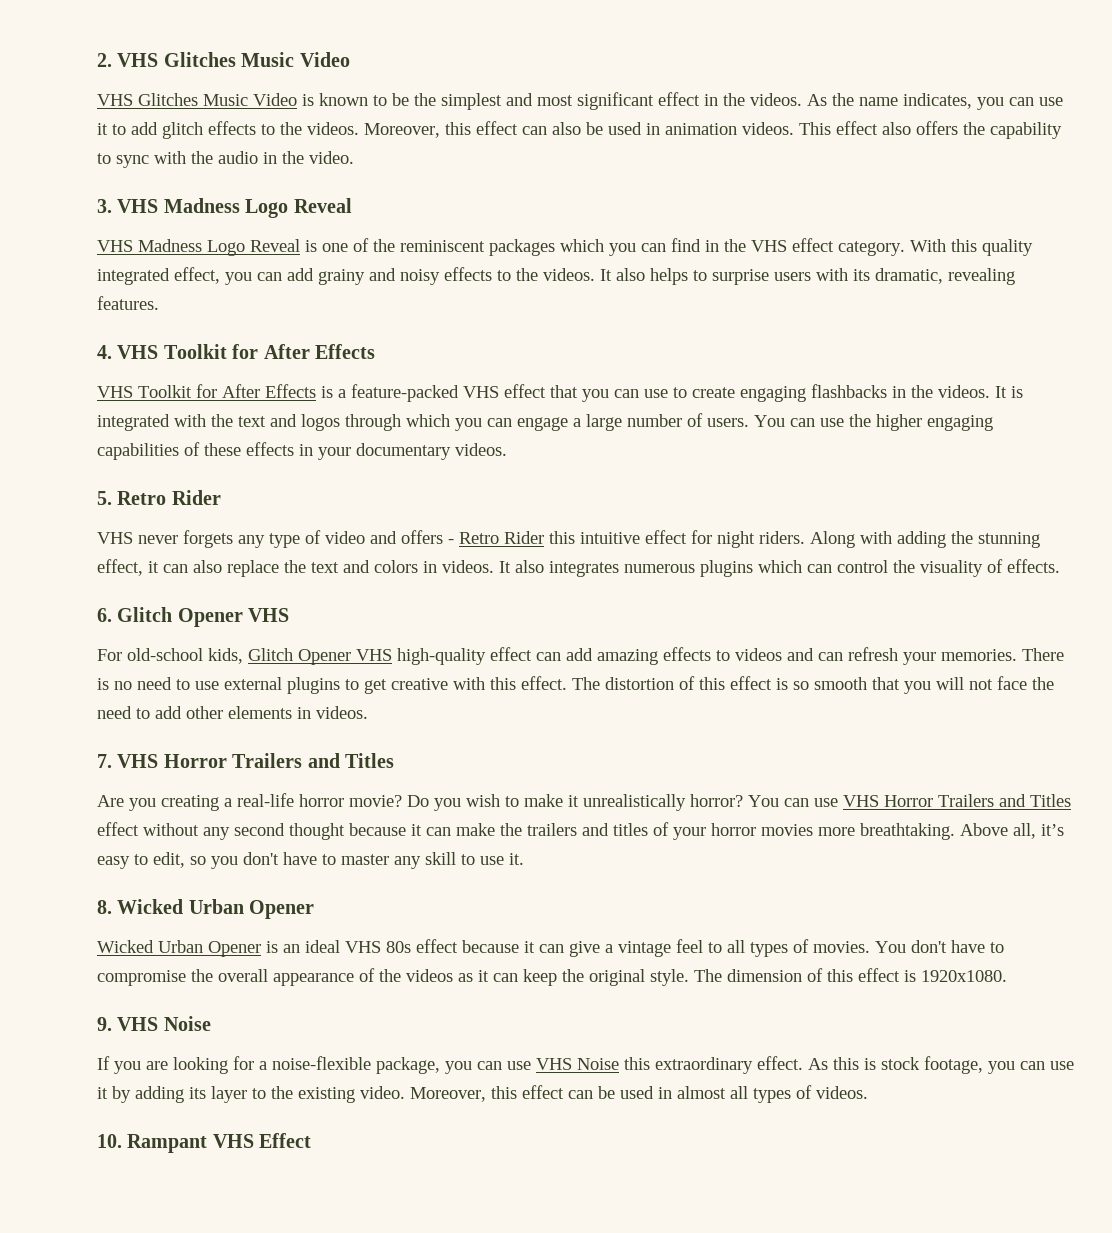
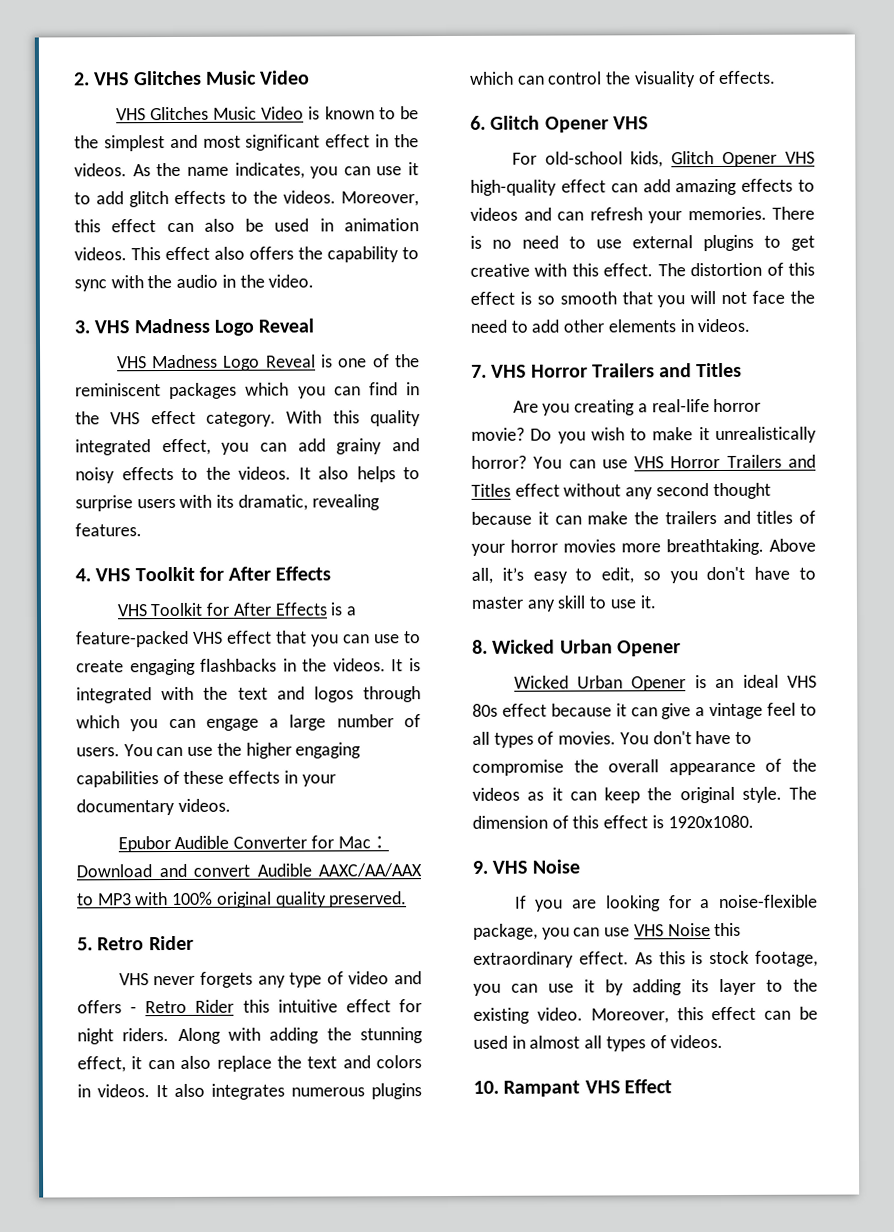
(507, 449) none -> [117,835,389,853] [76,863,422,878] [77,891,408,908] // Epubor Audible Converter for Mac：Download and convert Audible AAXC/AA/AAX to MP3 with 100% original quality preserved.

